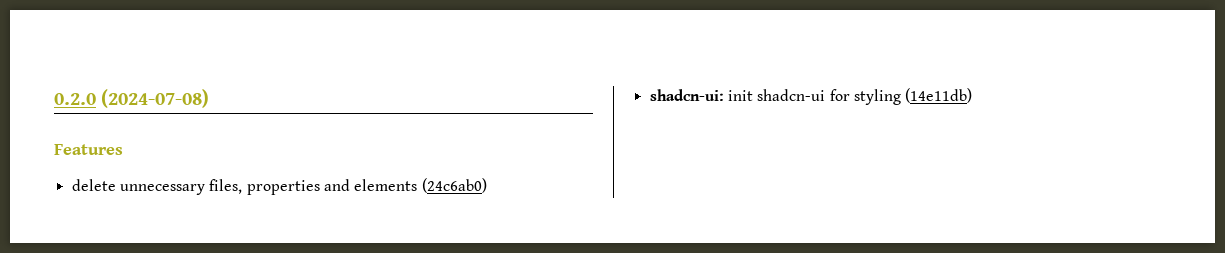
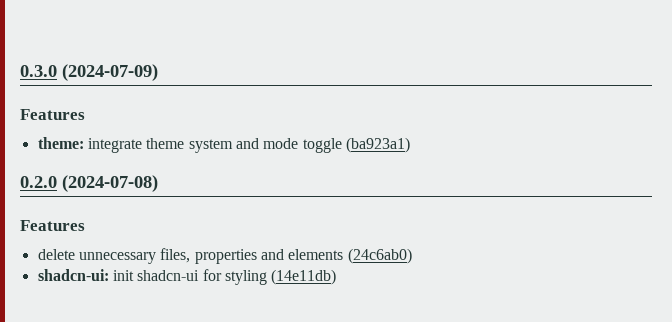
(54, 99) none -> [20,64,158,81] [20,109,85,120] [37,137,410,153] 0.3.0 (2024-07-09) // Features // theme: integrate theme system and mode toggle (ba923a1) //

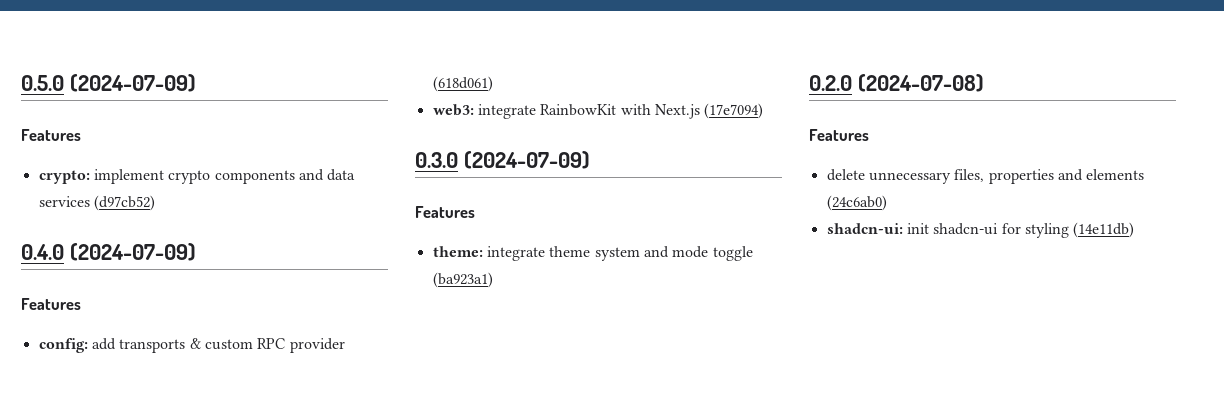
(20, 71) none -> [21,74,196,92] [21,129,81,141] [38,169,356,184] [38,195,155,211] [21,243,196,261] [21,298,81,310] [38,338,345,353] [432,76,493,92] [432,103,764,119] 0.5.0 (2024-07-09) // Features // crypto: implement crypto components and data services (d97cb52) // 0.4.0 (2024-07-09) // Features // config: add transports & custom RPC provider (618d061) // web3: integrate RainbowKit with Next.js (17e7094) //

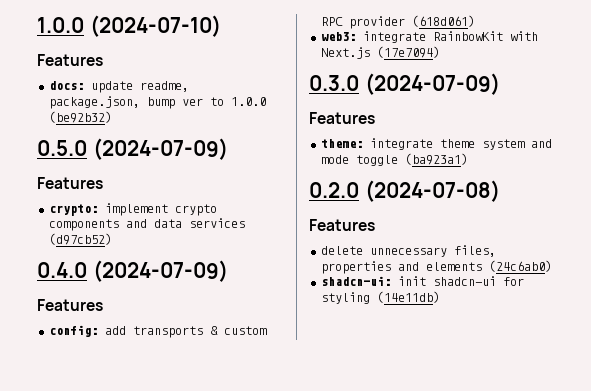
(21, 83) none -> [37,15,221,37] [37,54,103,66] [48,81,189,93] [48,96,266,109] [48,111,112,123] 1.0.0 (2024-07-10) // Features // docs: update readme, package.json, bump ver to 1.0.0 (be92b32) //

